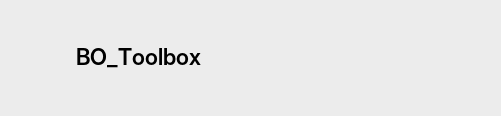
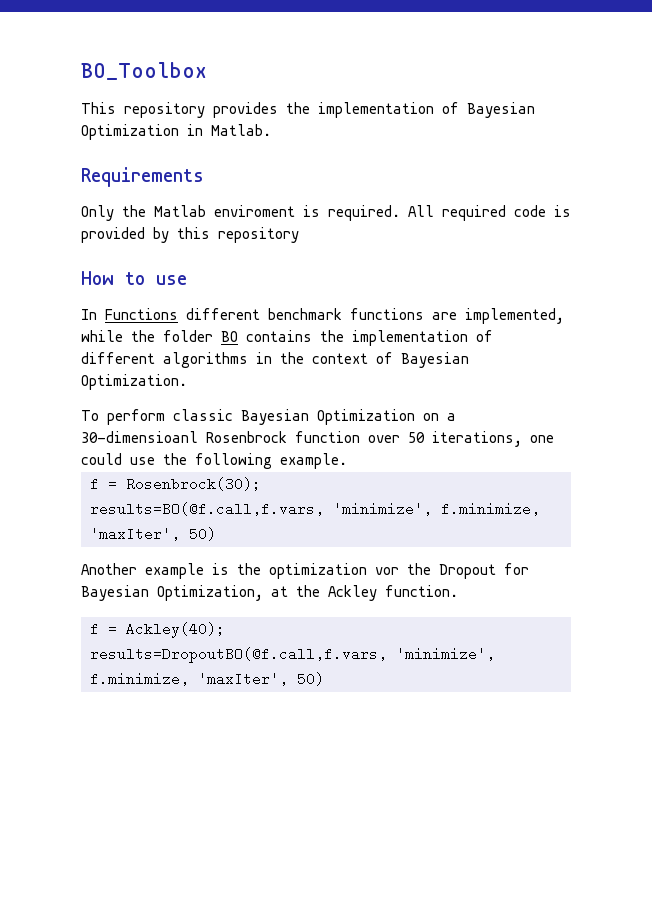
(201, 58) none -> [81,102,535,118] [81,124,271,140] [81,167,204,187] [81,205,571,221] [81,227,299,243] [81,271,187,285] [81,308,564,324] [81,330,493,346] [81,352,469,368] [81,374,187,390] [81,409,456,425] [81,431,554,447] [81,453,347,469] [90,477,261,491] [90,502,540,516] [90,527,216,541] [81,563,529,579] [81,585,458,601] [90,622,225,638] [90,647,495,663] [90,672,324,686] // This repository provides the implementation of Bayesian Optimization in Matlab. // Requirements // Only the Matlab enviroment is required. All required code is provided by this repository // How to use // In Functions different benchmark functions are implemented, while the folder BO contains the implementation of different algorithms in the context of Bayesian Optimization. // To perform classic Bayesian Optimization on a 30-dimensioanl Rosenbrock function over 50 iterations, one could use the following example. // f = Rosenbrock(30); // results=BO(@f.call,f.vars, 'minimize', f.minimize, 'maxIter', 50) // Another example is the optimization vor the Dropout for Bayesian Optimization, at the Ackley function. // f = Ackley(40); // results=DropoutBO(@f.call,f.vars, 'minimize', f.minimize, 'maxIter', 50)

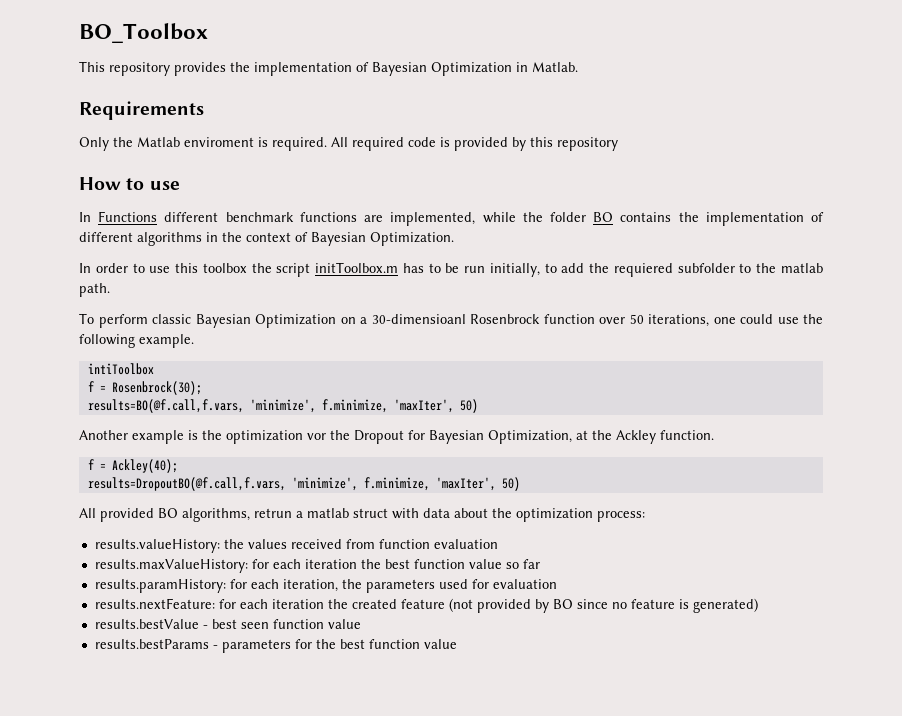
(187, 382) none -> [79,262,824,277] [79,283,110,297] // In order to use this toolbox the script initToolbox.m has to be run initially, to add the requiered subfolder to the matlab path.
(347, 461) none -> [87,363,154,375] // intiToolbox
(324, 679) none -> [79,508,645,522] [94,539,498,553] [94,559,540,573] [94,579,557,593] [94,598,758,613] [94,619,361,629] [94,639,457,653] // All provided BO algorithms, retrun a matlab struct with data about the optimization process: // results.valueHistory: the values received from function evaluation // results.maxValueHistory: for each iteration the best function value so far // results.paramHistory: for each iteration, the parameters used for evaluation // results.nextFeature: for each iteration the created feature (not provided by BO since no feature is generated) // results.bestValue - best seen function value // results.bestParams - parameters for the best function value

